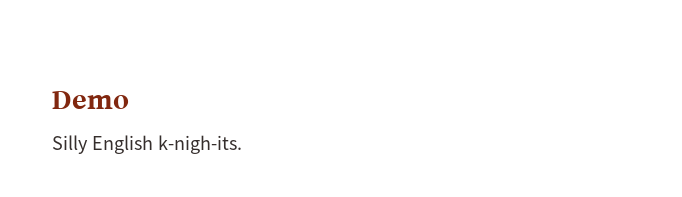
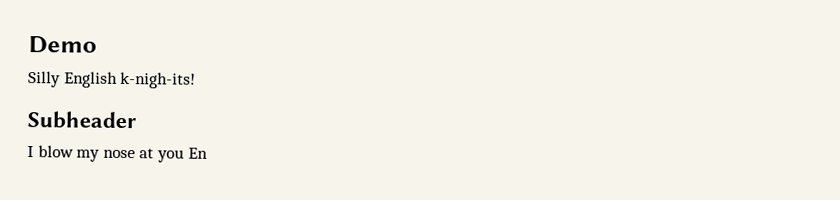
[157,135,242,154] k-nigh-its. -> [120,71,197,89] [27,111,137,130] [27,145,208,163] k-nigh-its! // Subheader // I blow my nose at you En

